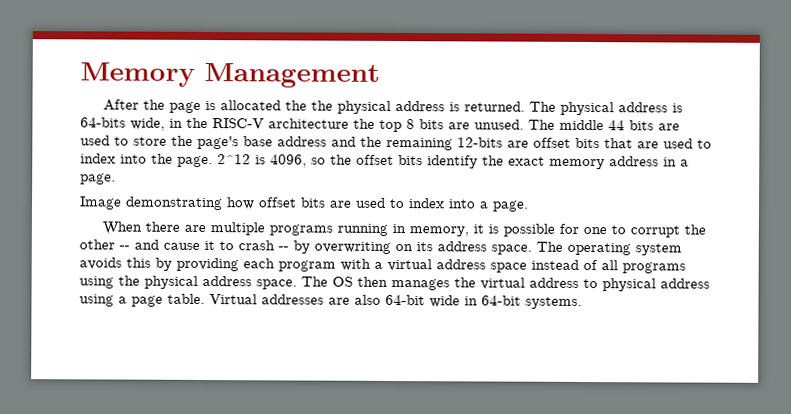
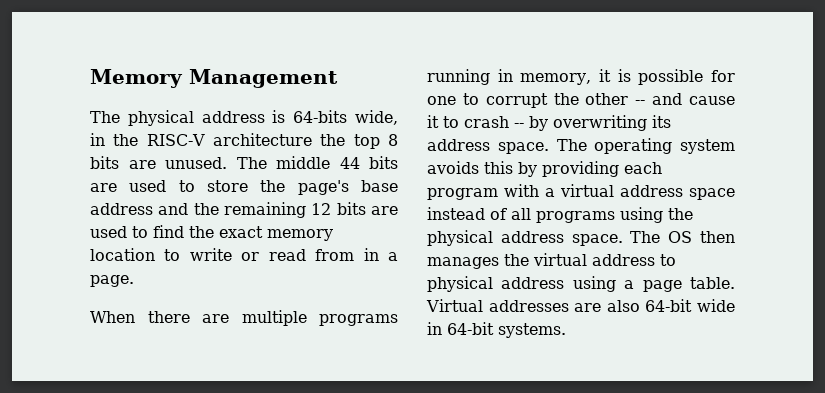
[103,99,526,114] After the page is allocated the the physical address is returned. -> (338, 78) none
[457,137,712,149] [80,153,689,170] [80,173,116,185] [79,196,476,211] 12-bits are offset bits that are used to index into the page. 2^12 is 4096, so the offset bits identify the exact memory address in a page. // Image demonstrating how offset bits are used to index into -> [311,202,398,215] [90,225,333,241] [90,248,379,261] 12 bits are used to find the exact memory location to write or read from in
[395,244,413,252] on -> (647, 123) none

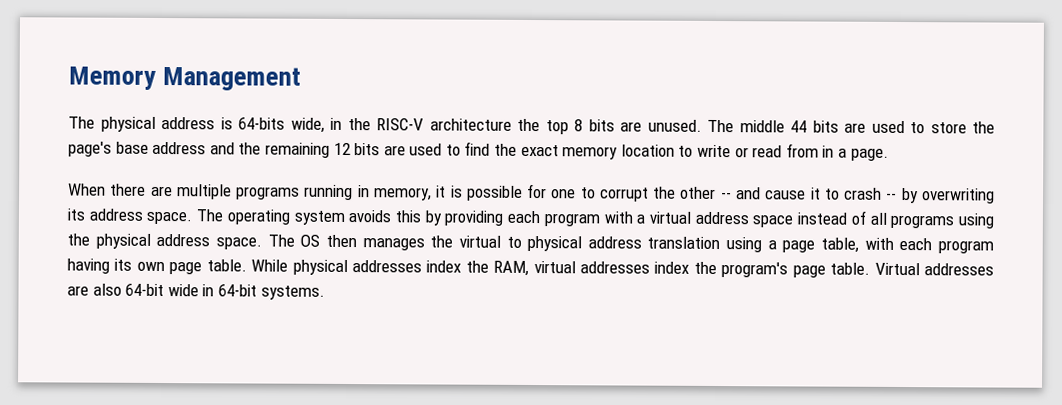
[592,254,655,266] address -> (501, 241) none
(565, 283) none -> [647,236,721,250] translation
(682, 286) none -> [821,237,994,254] [67,258,826,278] table, with each program having its own page table. While physical addresses index the RAM, virtual addresses index the program's page

